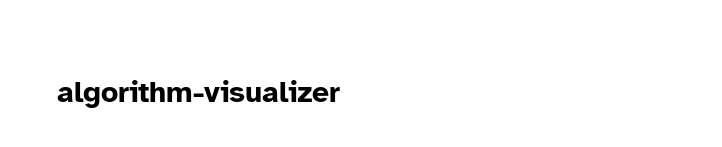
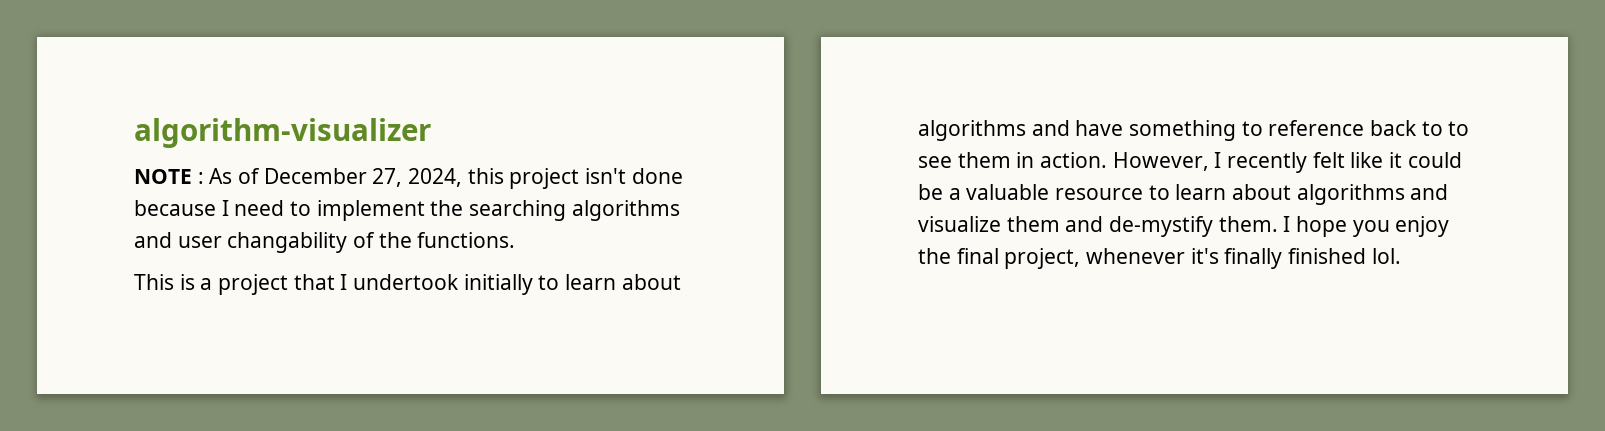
(340, 94) none -> [134,168,683,189] [134,200,680,221] [134,232,516,253] [134,274,681,295] [918,120,1470,141] [918,152,1462,173] [918,184,1449,205] [918,216,1450,237] [918,248,1401,269] // NOTE : As of December 27, 2024, this project isn't done because I need to implement the searching algorithms and user changability of the functions. // This is a project that I undertook initially to learn about algorithms and have something to reference back to to see them in action. However, I recently felt like it could be a valuable resource to learn about algorithms and visualize them and de-mystify them. I hope you enjoy the final project, whenever it's finally finished lol.

